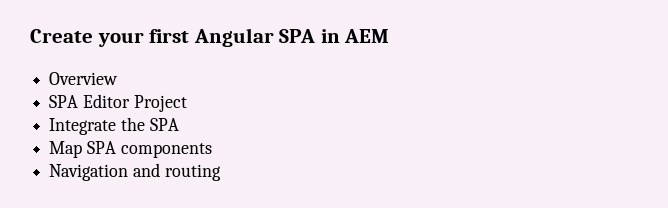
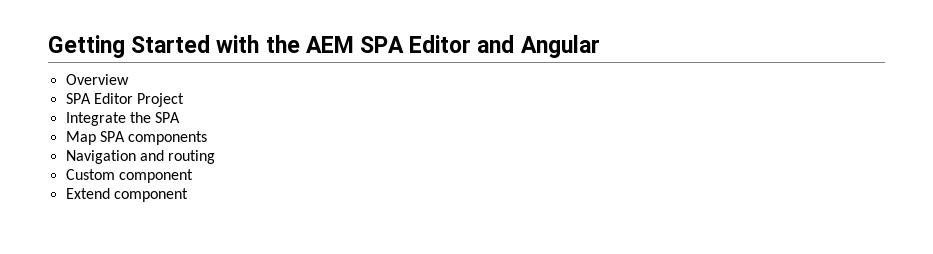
[30,28,390,47] Create your first Angular SPA in AEM -> [48,35,600,58] Getting Started with the AEM SPA Editor and Angular
(221, 172) none -> [65,169,193,183] [65,188,188,202] // Custom component // Extend component

